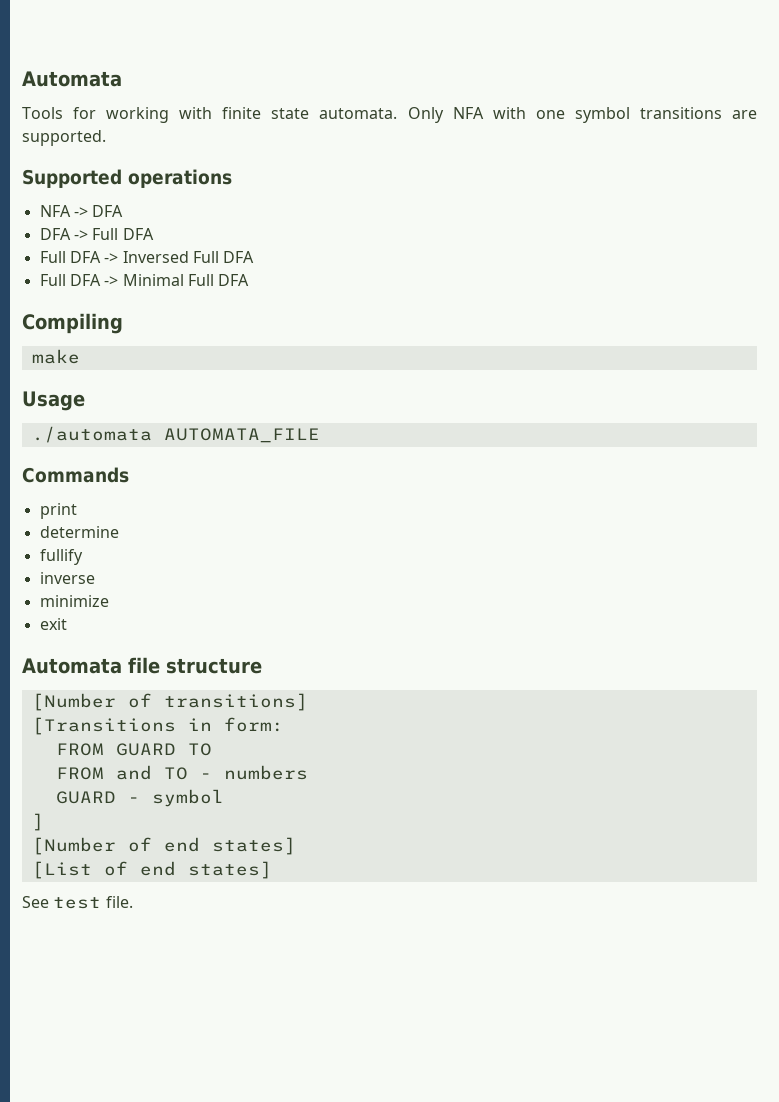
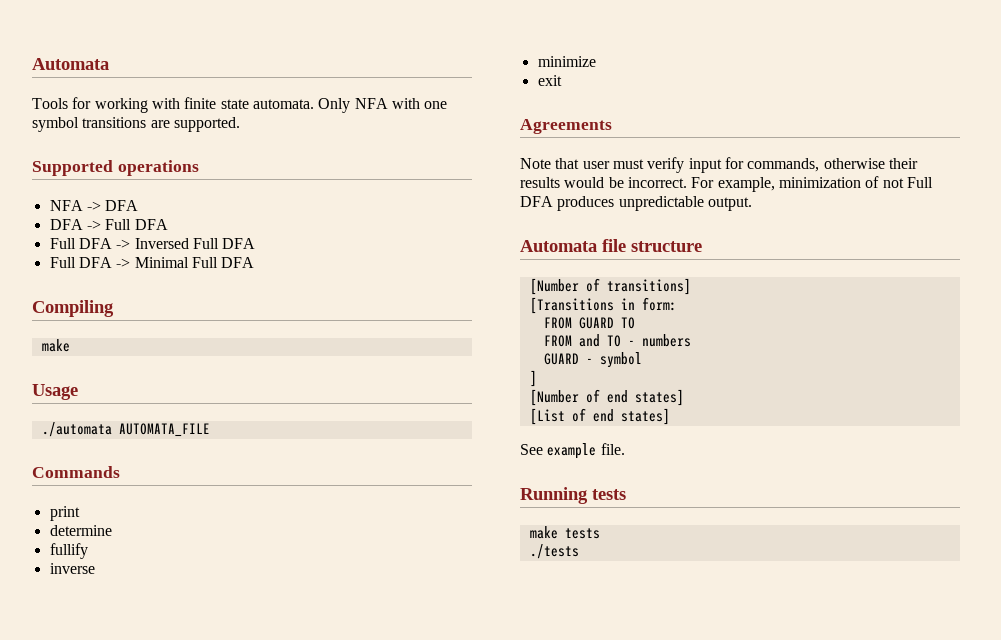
(67, 624) none -> [520,119,612,134] [520,157,918,173] [520,176,933,192] [520,196,752,211] // Agreements // Note that user must verify input for commands, otherwise their results would be incorrect. For example, minimization of not Full DFA produces unpredictable output.
[53,897,102,909] test -> [547,443,597,459] example
(133, 902) none -> [520,487,626,504] [529,526,600,539] [529,544,579,559] // Running tests // make tests // ./tests

